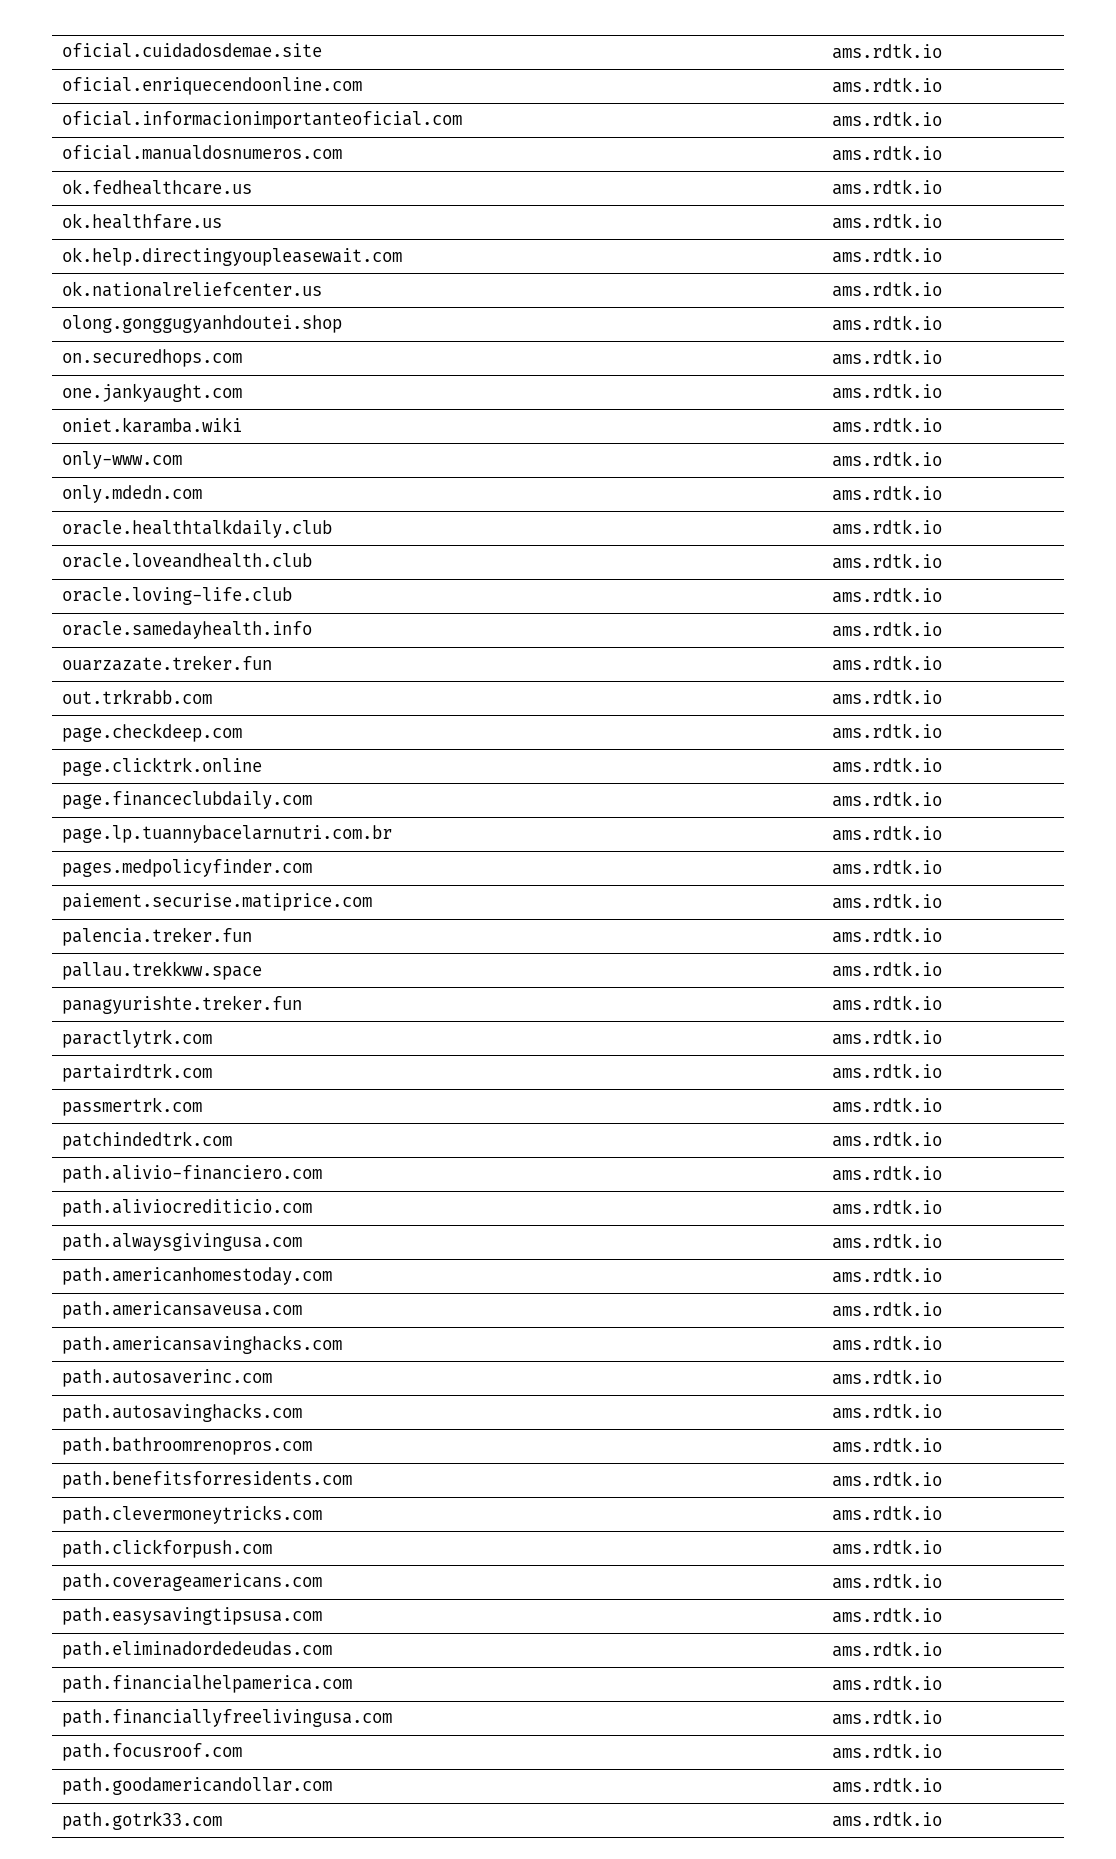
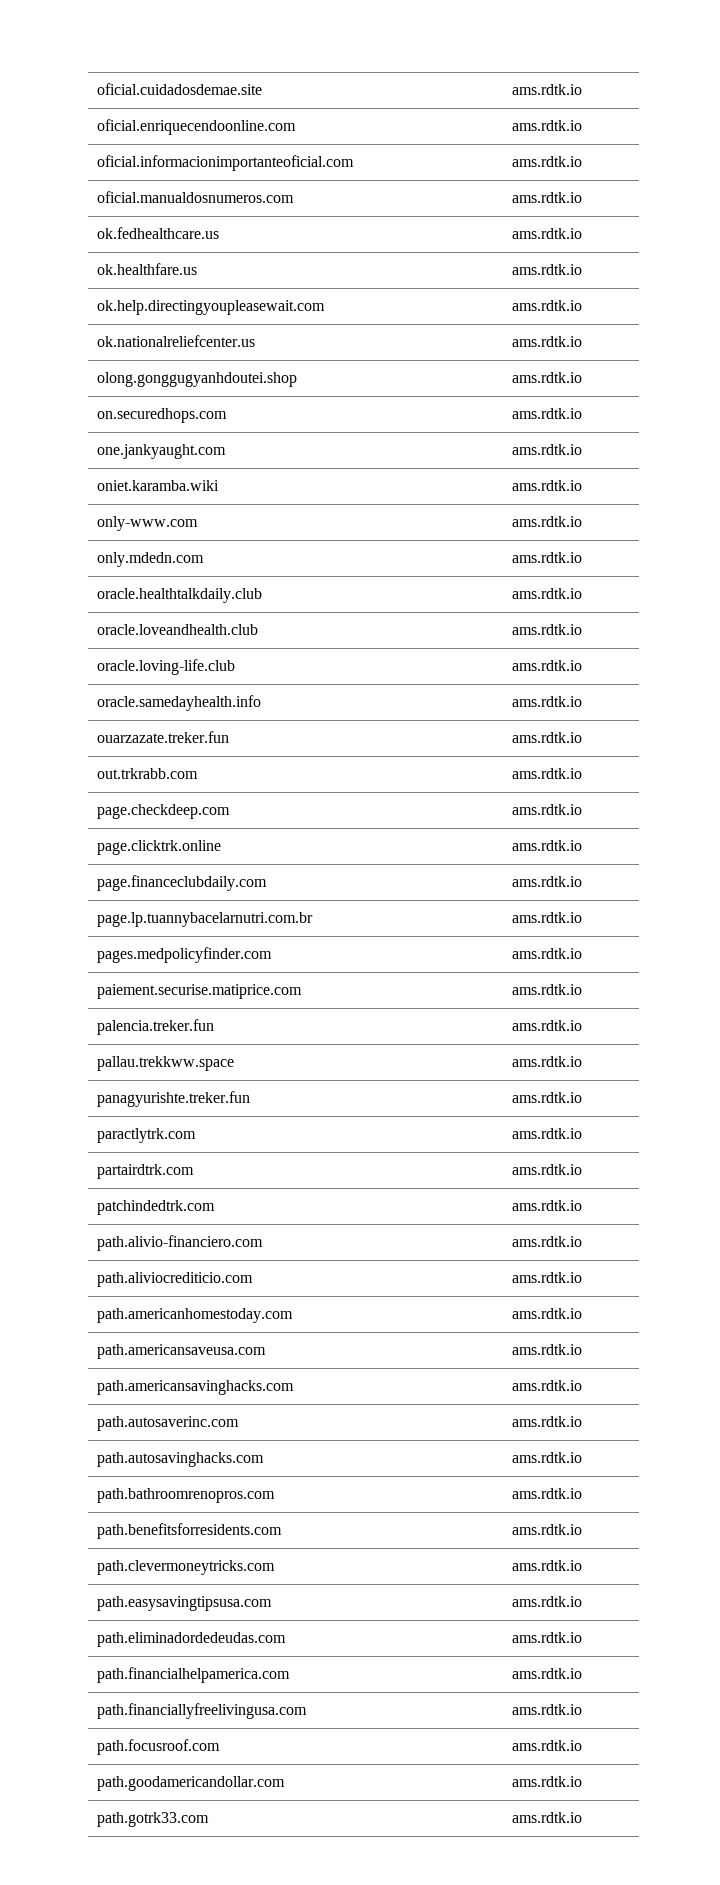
[62,1097,203,1116] [832,1097,943,1113] // passmertrk.com | ams.rdtk.io -> (583, 1169) none
[62,1233,303,1251] [832,1233,943,1249] // path.alwaysgivingusa.com | ams.rdtk.io -> (583, 1277) none
[62,1539,273,1558] [832,1539,943,1555] [62,1573,323,1591] [832,1573,943,1589] // path.clickforpush.com | ams.rdtk.io // path.coverageamericans.com | ams.rdtk.io -> (583, 1565) none

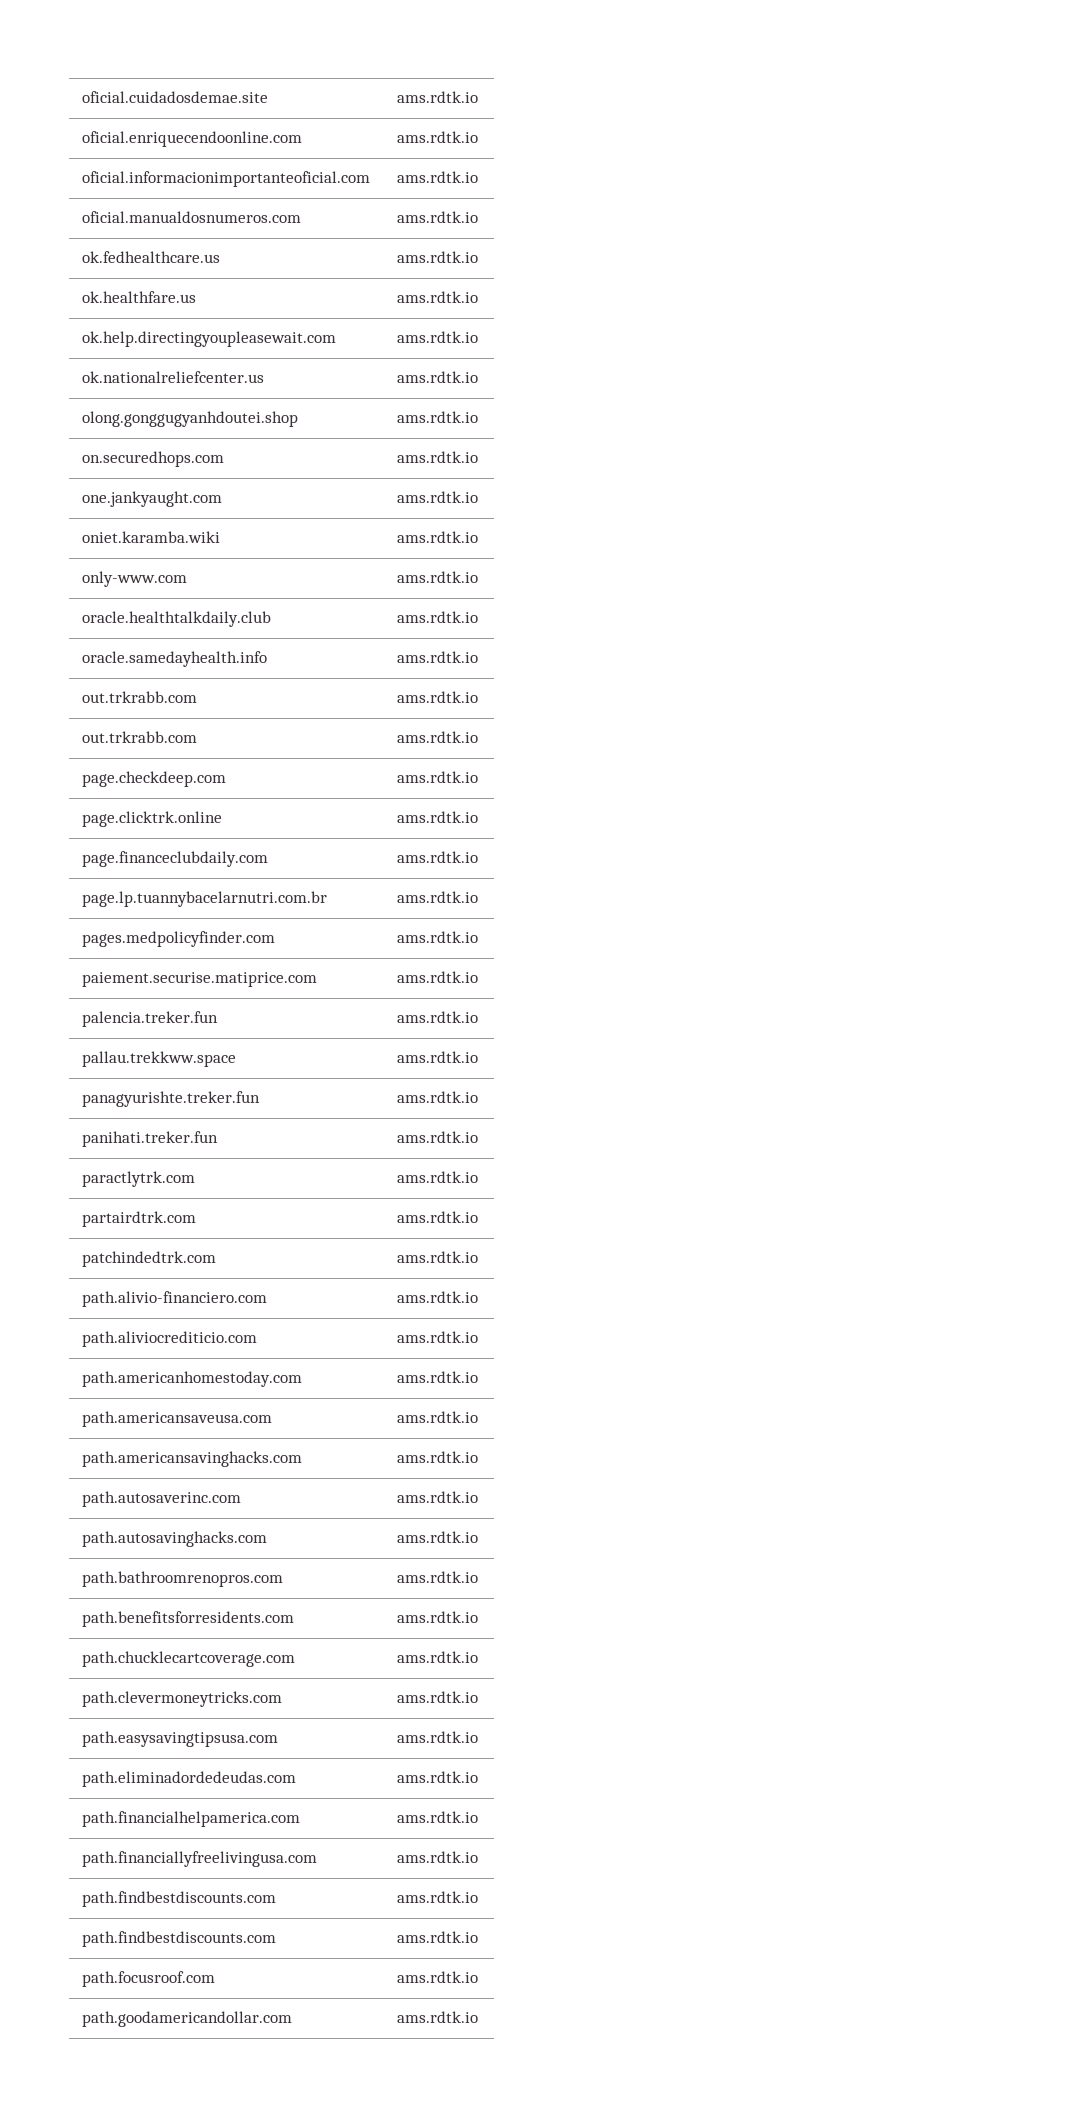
[97,552,205,567] [512,552,583,563] // only.mdedn.com | ams.rdtk.io -> (479, 577) none
[97,624,259,635] [512,624,583,635] [97,659,236,675] [512,660,583,671] // oracle.loveandhealth.club | ams.rdtk.io // oracle.loving-life.club | ams.rdtk.io -> (479, 617) none
[97,731,230,743] ouarzazate.treker.fun -> [82,691,198,703] out.trkrabb.com
(583, 1097) none -> [82,1131,219,1147] [397,1131,479,1143] // panihati.treker.fun | ams.rdtk.io
(583, 1529) none -> [82,1651,296,1667] [397,1651,479,1663] // path.chucklecartcoverage.com | ams.rdtk.io
(583, 1709) none -> [82,1891,277,1907] [397,1891,479,1903] [82,1931,277,1947] [397,1931,479,1943] // path.findbestdiscounts.com | ams.rdtk.io // path.findbestdiscounts.com | ams.rdtk.io
[97,1812,210,1827] [512,1812,583,1823] // path.gotrk33.com | ams.rdtk.io -> (479, 2017) none

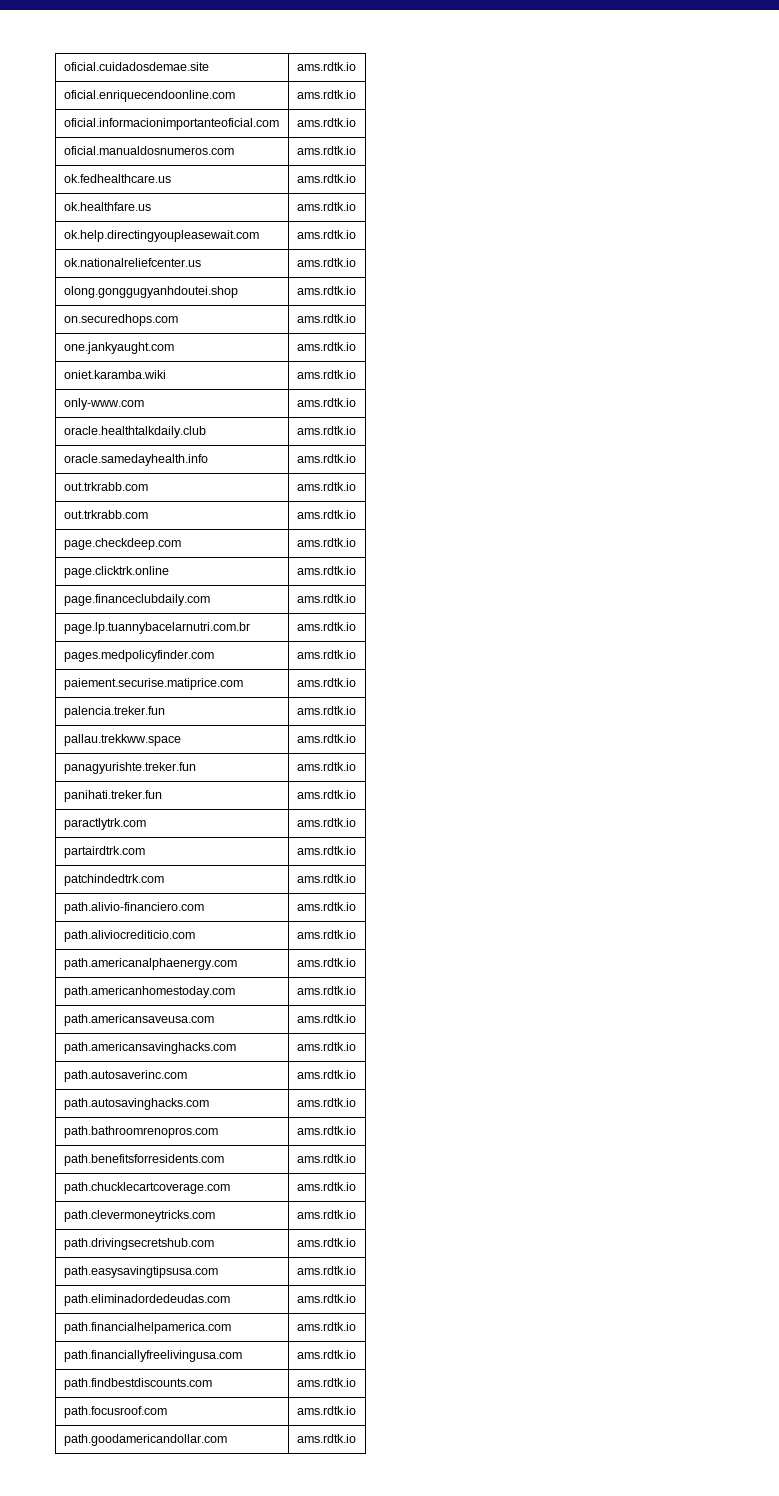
(479, 1337) none -> [63,958,237,970] [296,958,356,967] // path.americanalphaenergy.com | ams.rdtk.io
(479, 1697) none -> [63,1238,214,1250] [296,1238,356,1247] // path.drivingsecretshub.com | ams.rdtk.io
[82,1931,277,1947] [397,1931,479,1943] // path.findbestdiscounts.com | ams.rdtk.io -> (356, 1382) none

